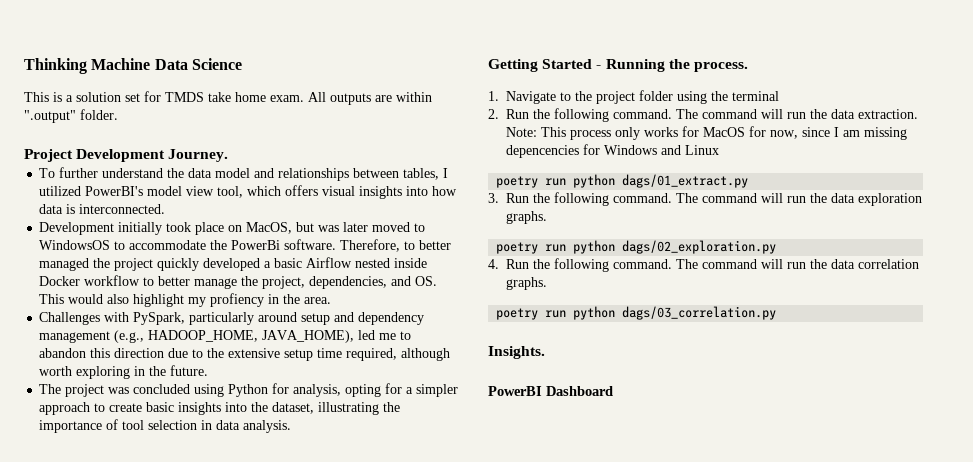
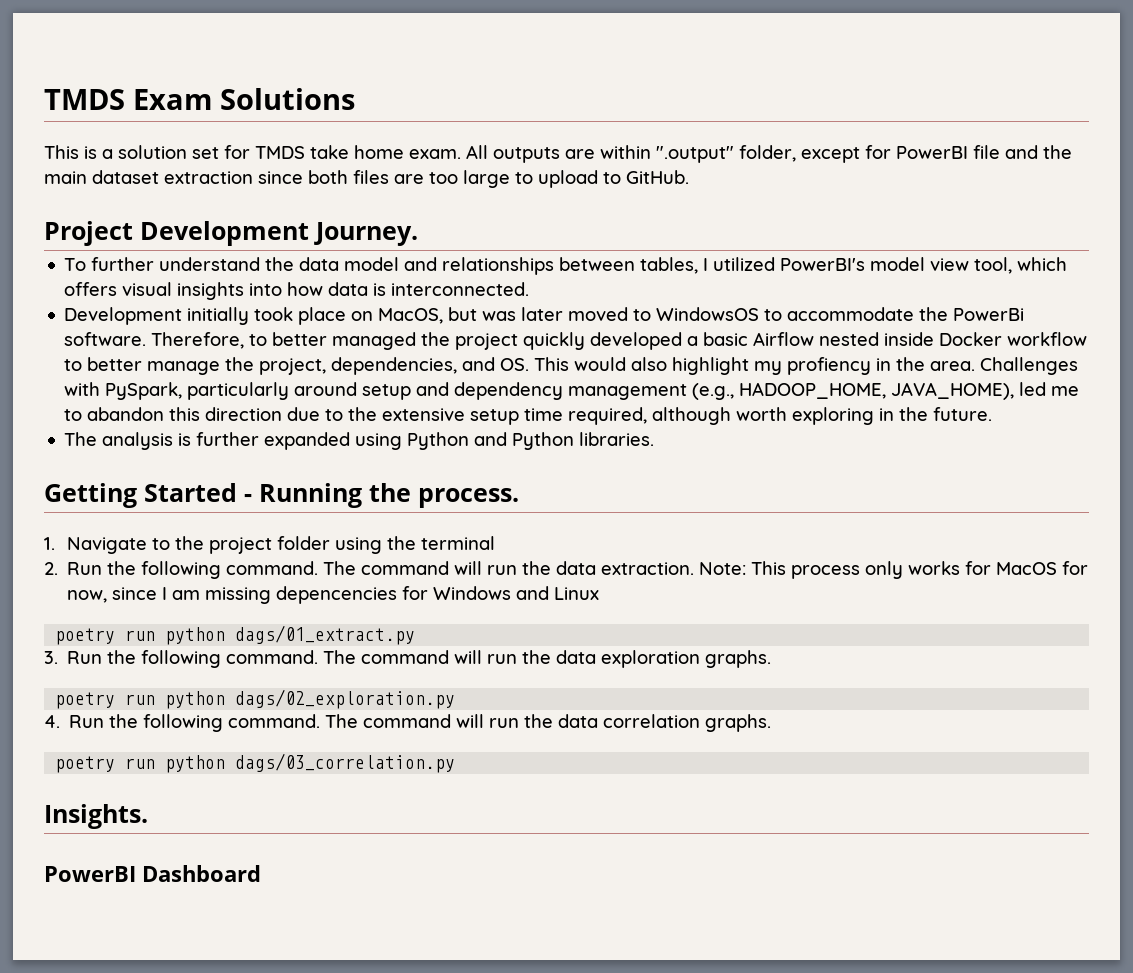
[24,58,242,74] Thinking Machine Data Science -> [44,88,355,110] TMDS Exam Solutions
[80,109,118,120] folder. -> [739,145,1072,163] [44,170,689,188] folder, except for PowerBI file and the main dataset extraction since both files are too large to upload to GitHub.
(332, 300) // -> (976, 366) none
[65,383,459,397] [39,402,401,415] [39,419,292,433] project was concluded using Python for analysis, opting for a simpler approach to create basic insights into the dataset, illustrating the importance of tool selection in data analysis. -> [102,432,655,450] analysis is further expanded using Python and Python libraries.

